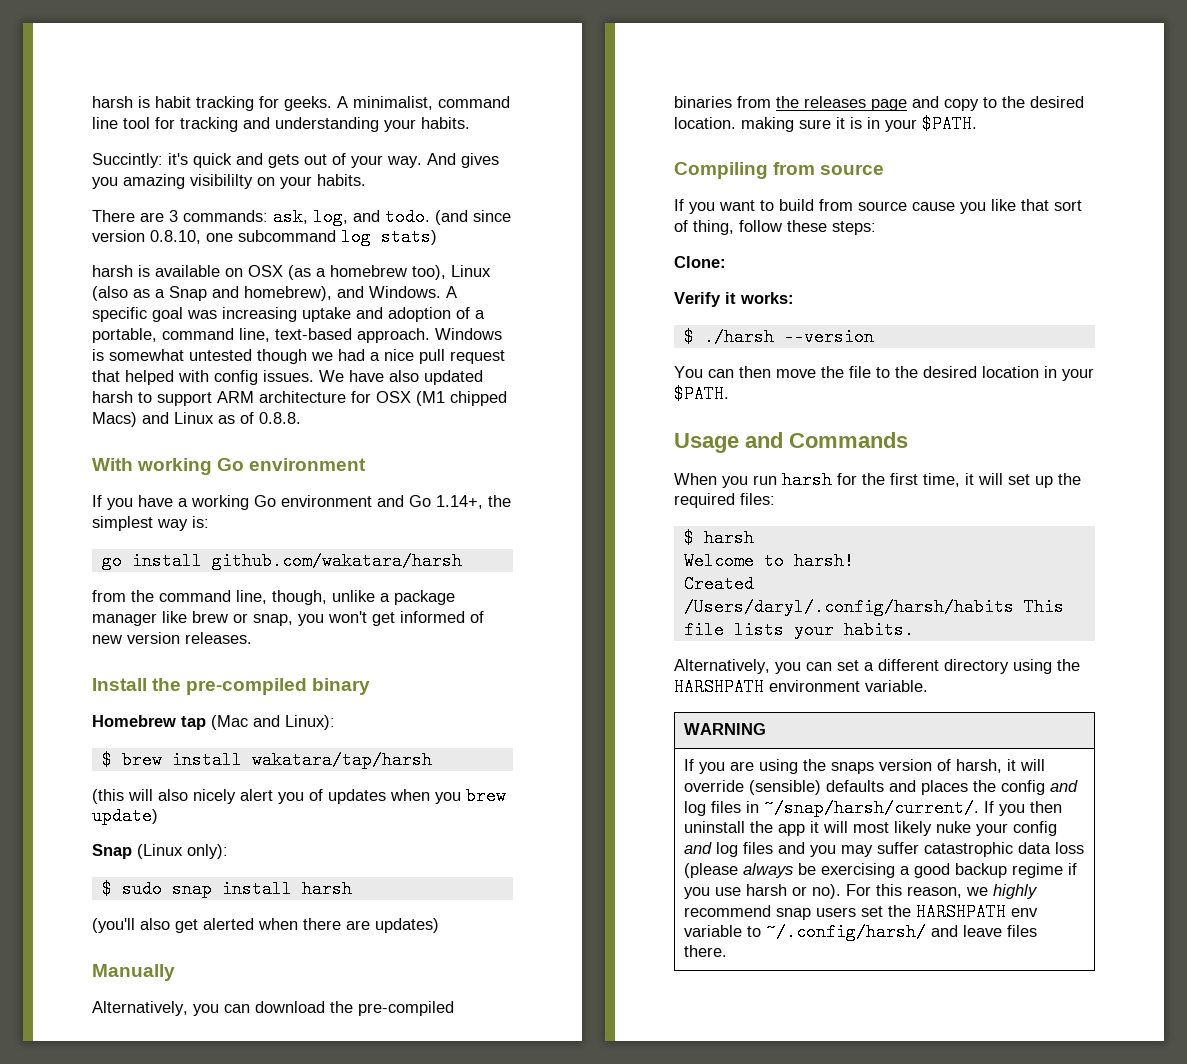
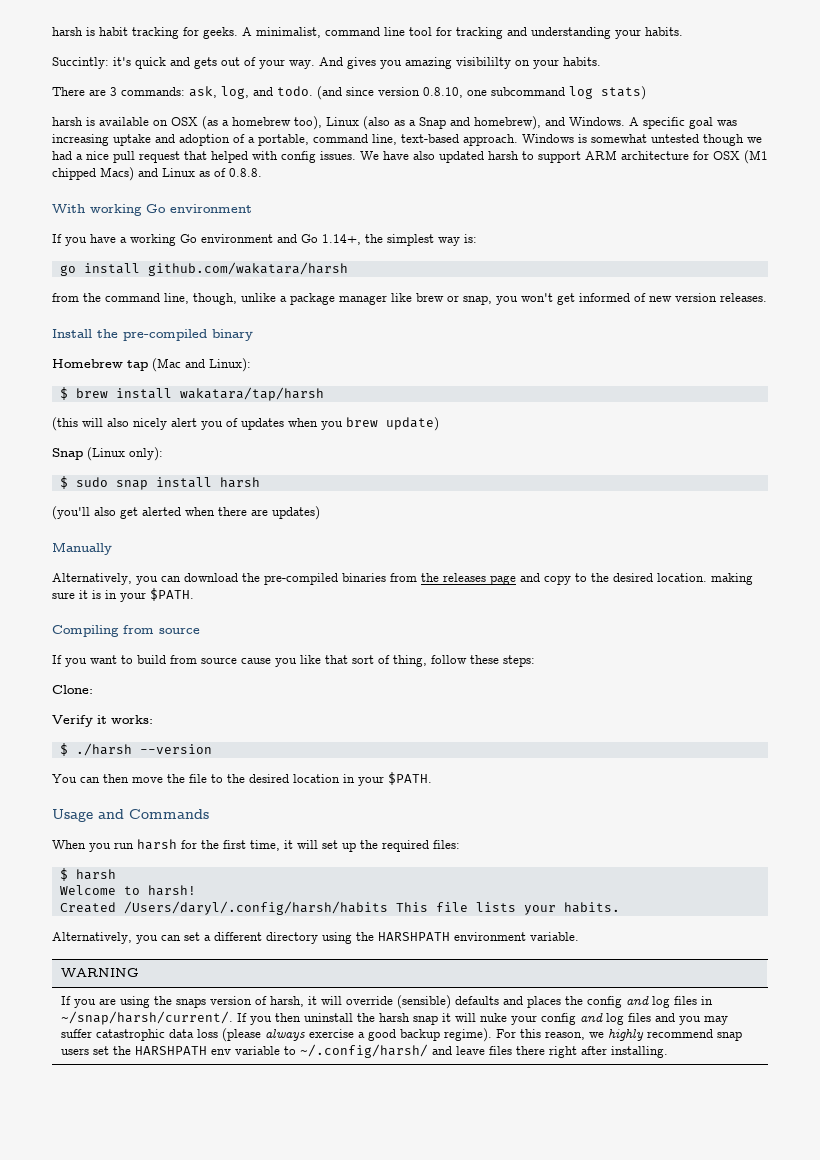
[778,821,933,836] app it will most likely -> [379,1013,477,1025] harsh snap it will
[798,863,896,878] be exercising -> [309,1029,355,1038] exercise
[1012,863,1078,878] [684,884,842,899] regime if you use harsh or no). -> [444,1028,493,1042] regime).
[684,945,728,957] there. -> [516,1046,669,1058] there right after installing.

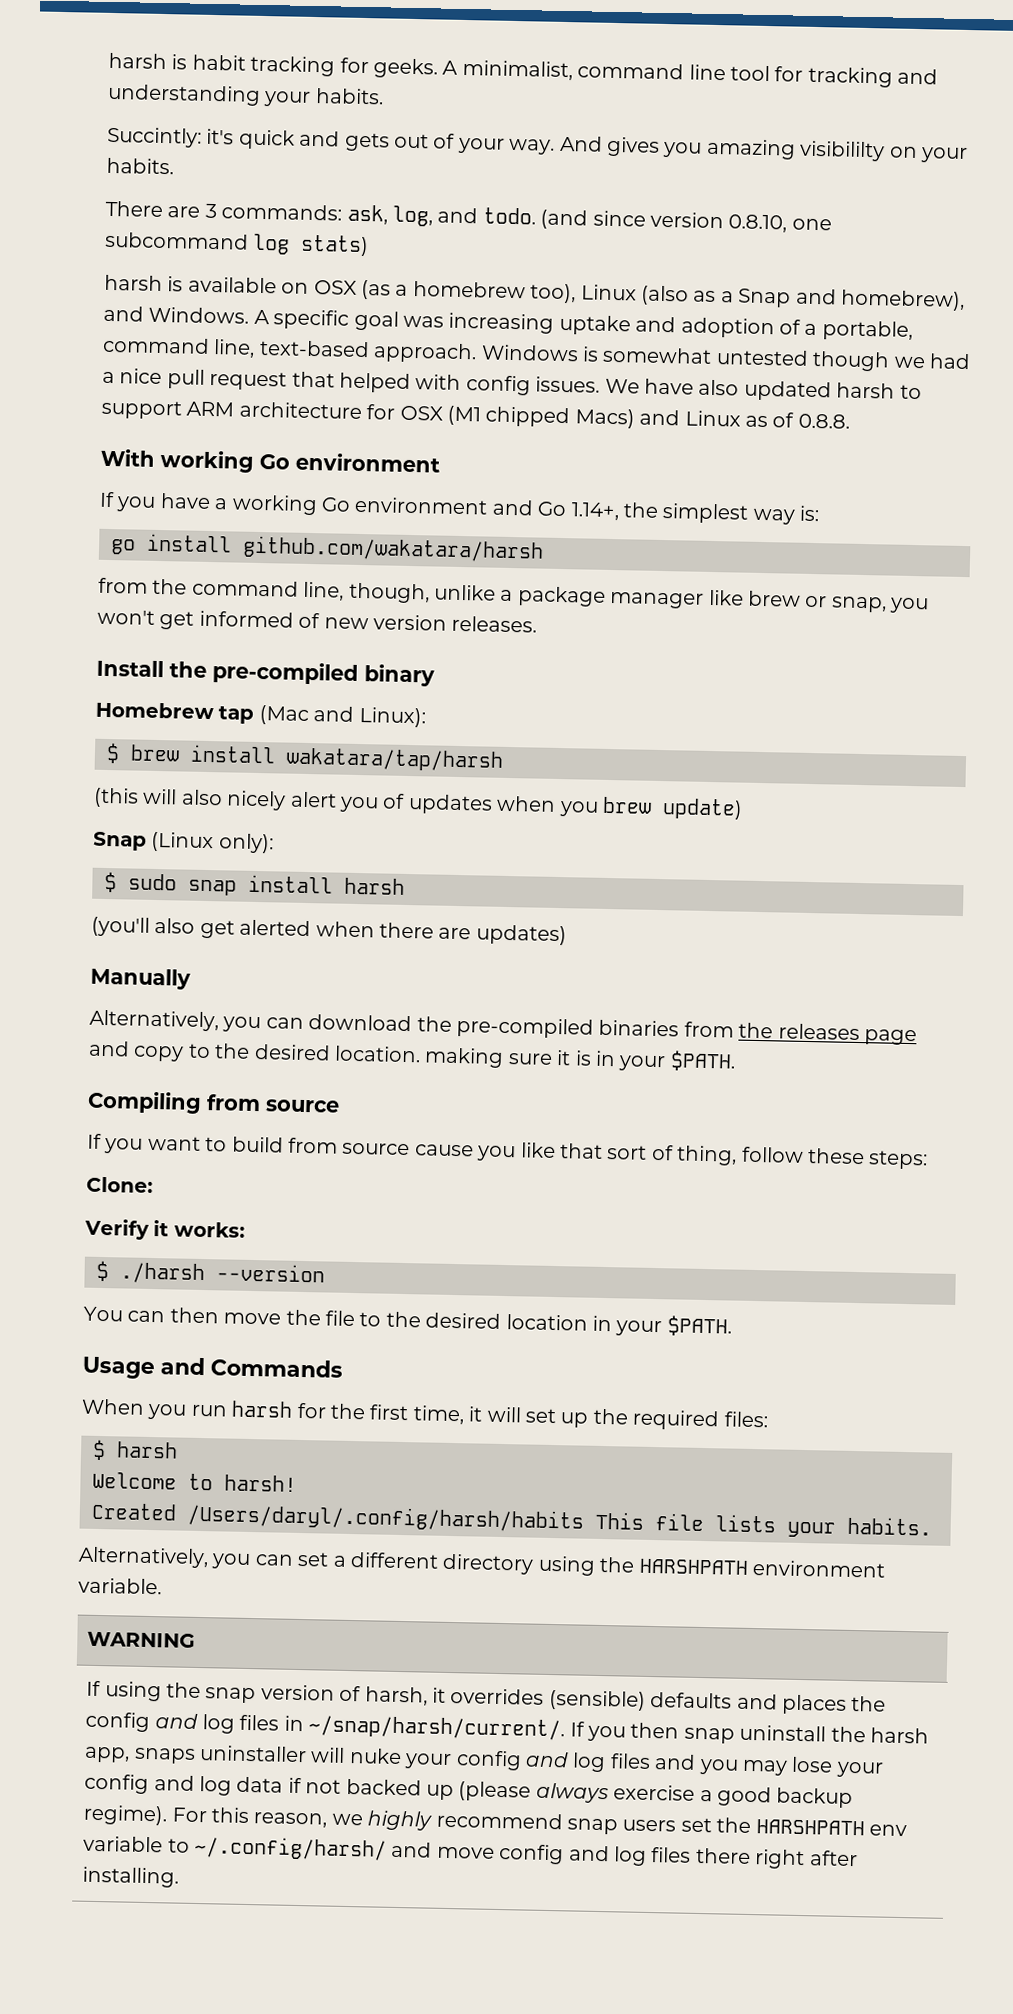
[74,996,207,1008] you are using the snaps -> [104,1681,257,1704] using the snap
[321,996,394,1005] will override -> [450,1688,545,1705] overrides
(302, 1017) none -> [683,1727,735,1744] snap
[413,1013,452,1025] snap it -> [84,1745,307,1764] app, snaps uninstaller
[61,1029,219,1041] suffer catastrophic data loss -> [791,1756,884,1778] [84,1773,454,1801] lose your config and log data if not backed up
[456,1046,486,1055] leave -> [436,1844,647,1866] move config and log

